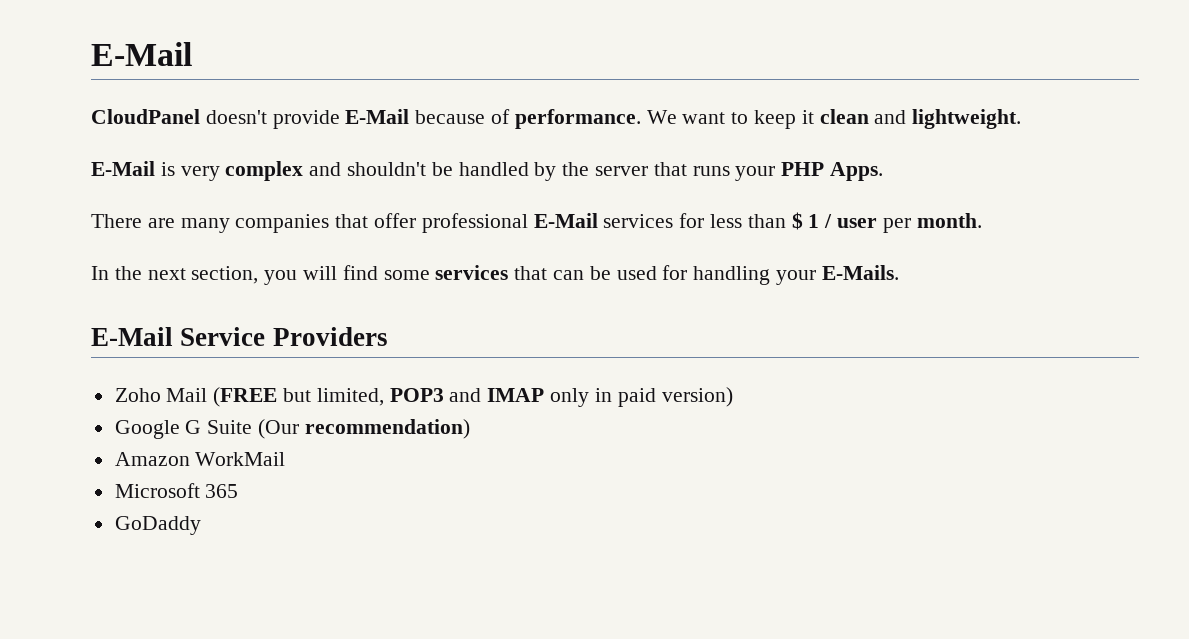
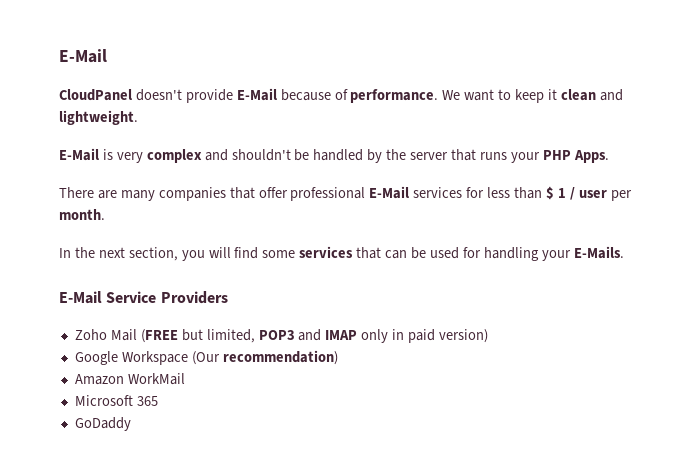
[185,420,253,434] G Suite -> [121,351,188,365] Workspace

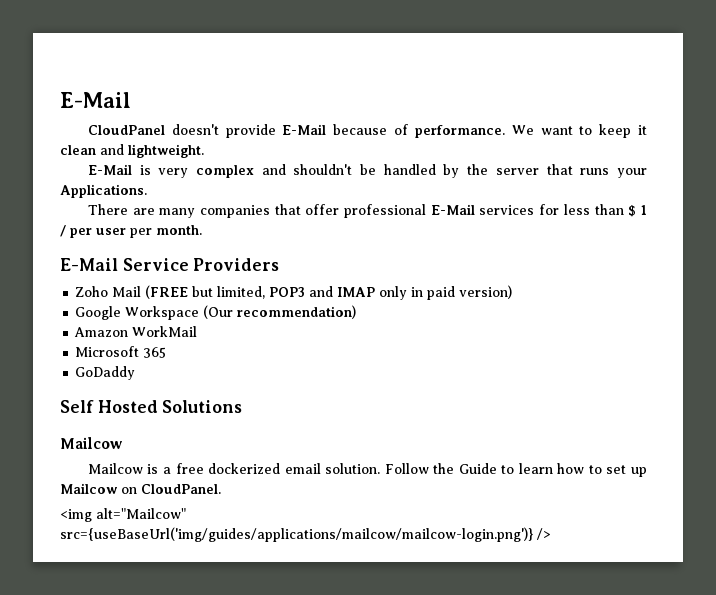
[542,150,609,163] PHP Apps. -> [60,184,147,198] Applications.
(575, 193) none -> [70,228,92,238] per
[59,246,624,261] // In the next section, you will find some services that can be used for handling your E-Mails. -> (202, 230) none
(131, 424) none -> [60,400,243,413] [60,437,122,449] [87,463,648,477] [60,483,221,494] [60,508,186,522] [60,527,551,542] // Self Hosted Solutions // Mailcow // Mailcow is a free dockerized email solution. Follow the Guide to learn how to set up Mailcow on CloudPanel. // <img alt="Mailcow" src={useBaseUrl('img/guides/applications/mailcow/mailcow-login.png')} />

